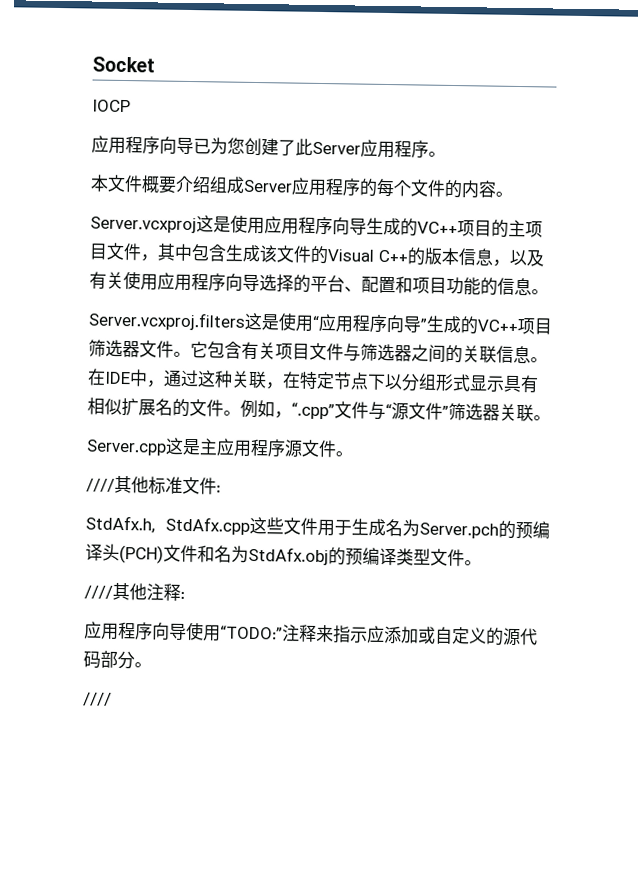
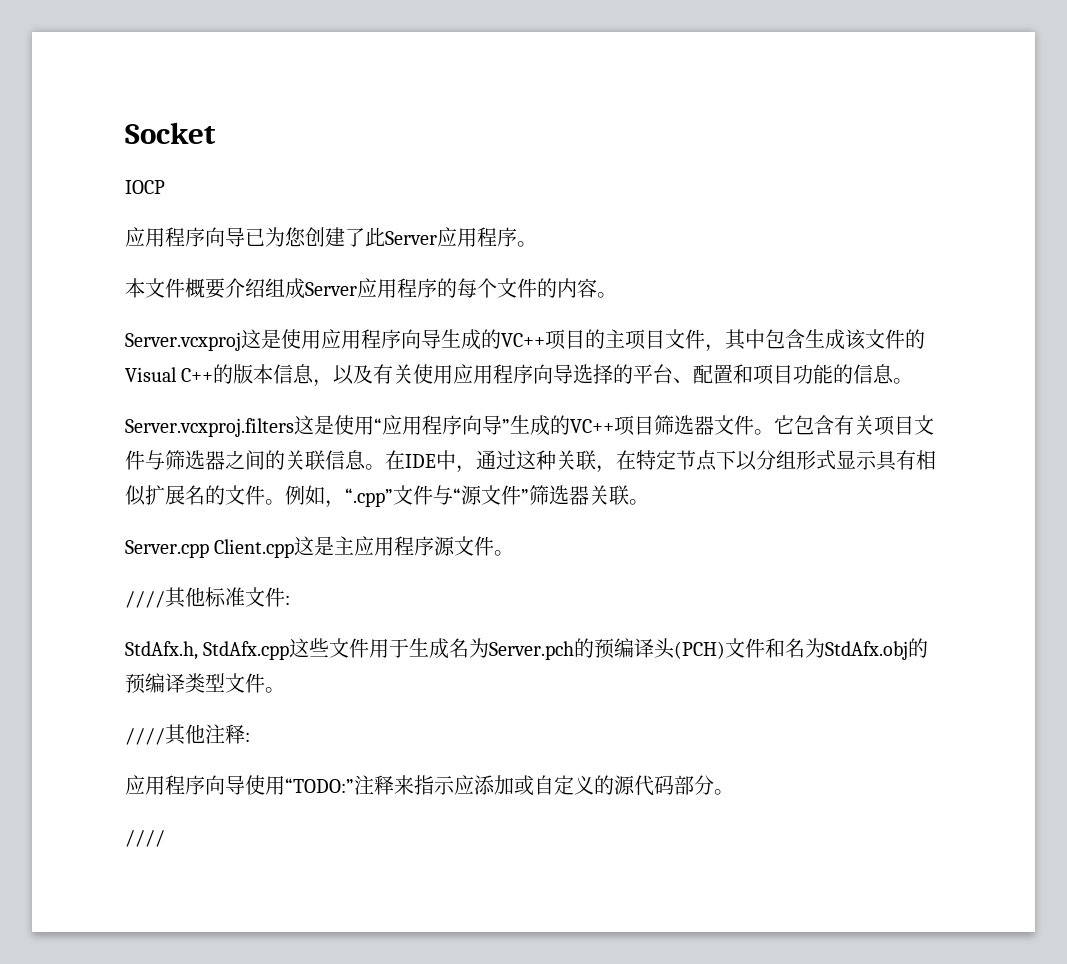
(167, 447) none -> [214,539,295,558] Client.cpp

